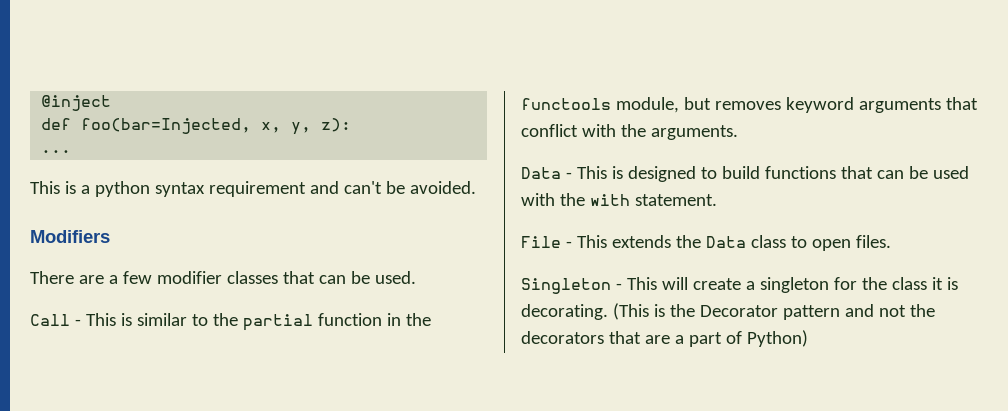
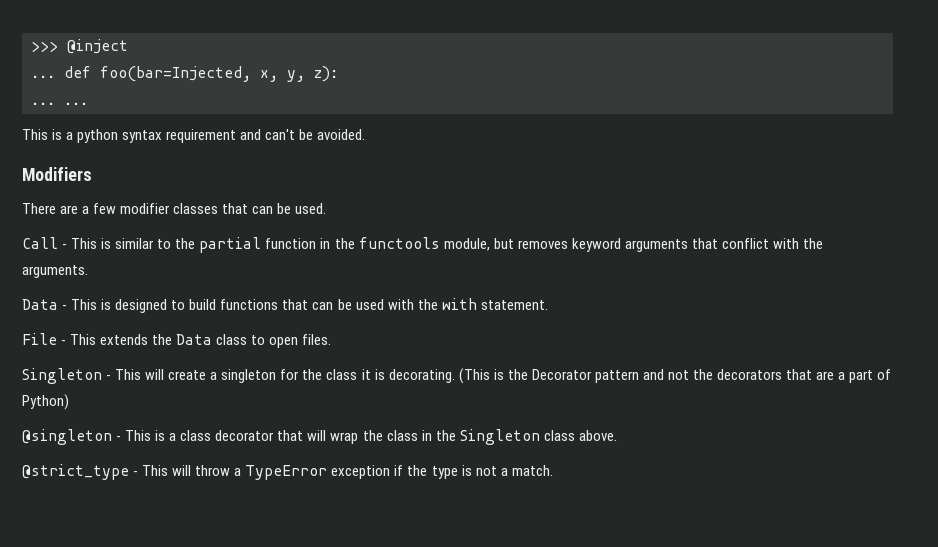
(41, 103) none -> [31,41,58,52] >>>
(112, 103) none -> [31,75,55,78] ...
(72, 151) none -> [64,102,88,105] ...
(808, 338) none -> [22,429,617,445] [22,464,553,480] // @singleton - This is a class decorator that will wrap the class in the Singleton class above. // @strict_type - This will throw a TypeError exception if the type is not a match.

